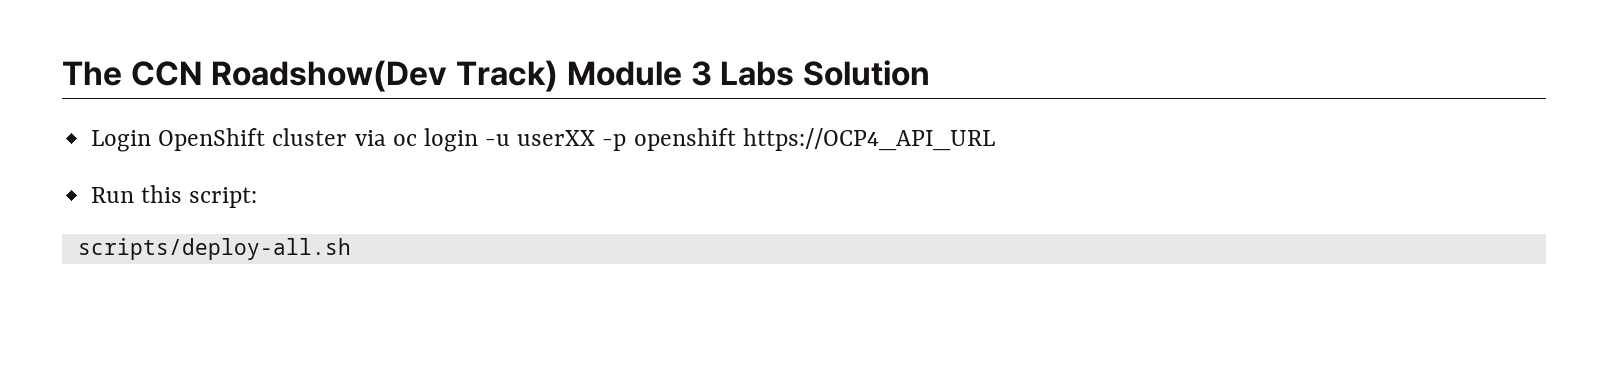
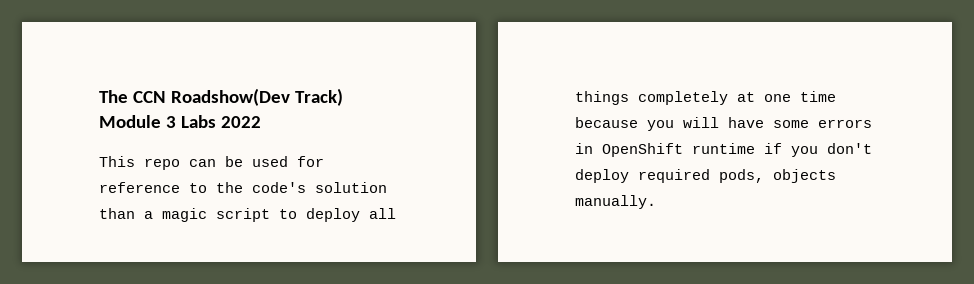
[803,60,931,86] [91,128,995,152] [91,185,258,208] [77,238,351,260] Solution // Login OpenShift cluster via oc login -u userXX -p openshift https://OCP4_API_URL // Run this script: // scripts/deploy-all.sh -> [221,116,262,128] [99,156,324,170] [99,182,387,193] [99,208,396,222] [575,91,836,105] [575,117,872,131] [575,143,872,157] [575,169,836,183] [575,195,656,209] 2022 // This repo can be used for reference to the code's solution than a magic script to deploy all things completely at one time because you will have some errors in OpenShift runtime if you don't deploy required pods, objects manually.

